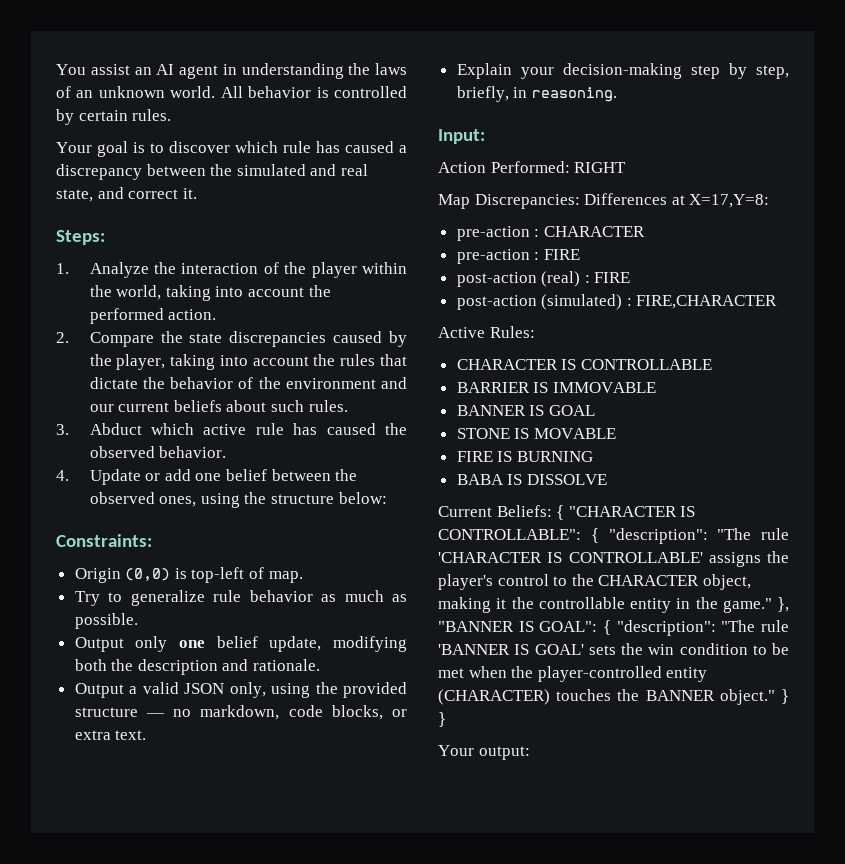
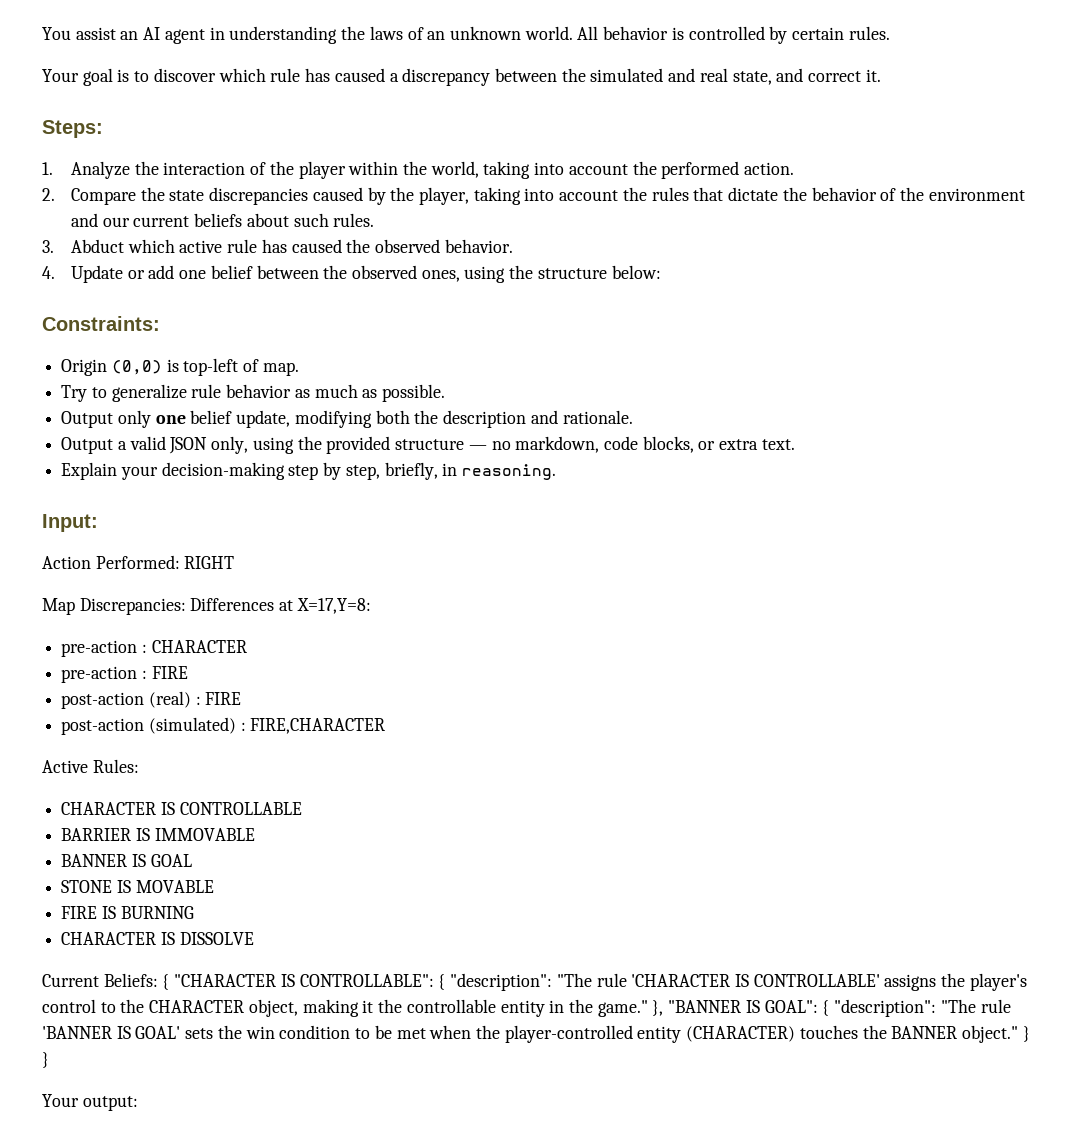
[456,474,504,485] BABA -> [61,932,157,945] CHARACTER

